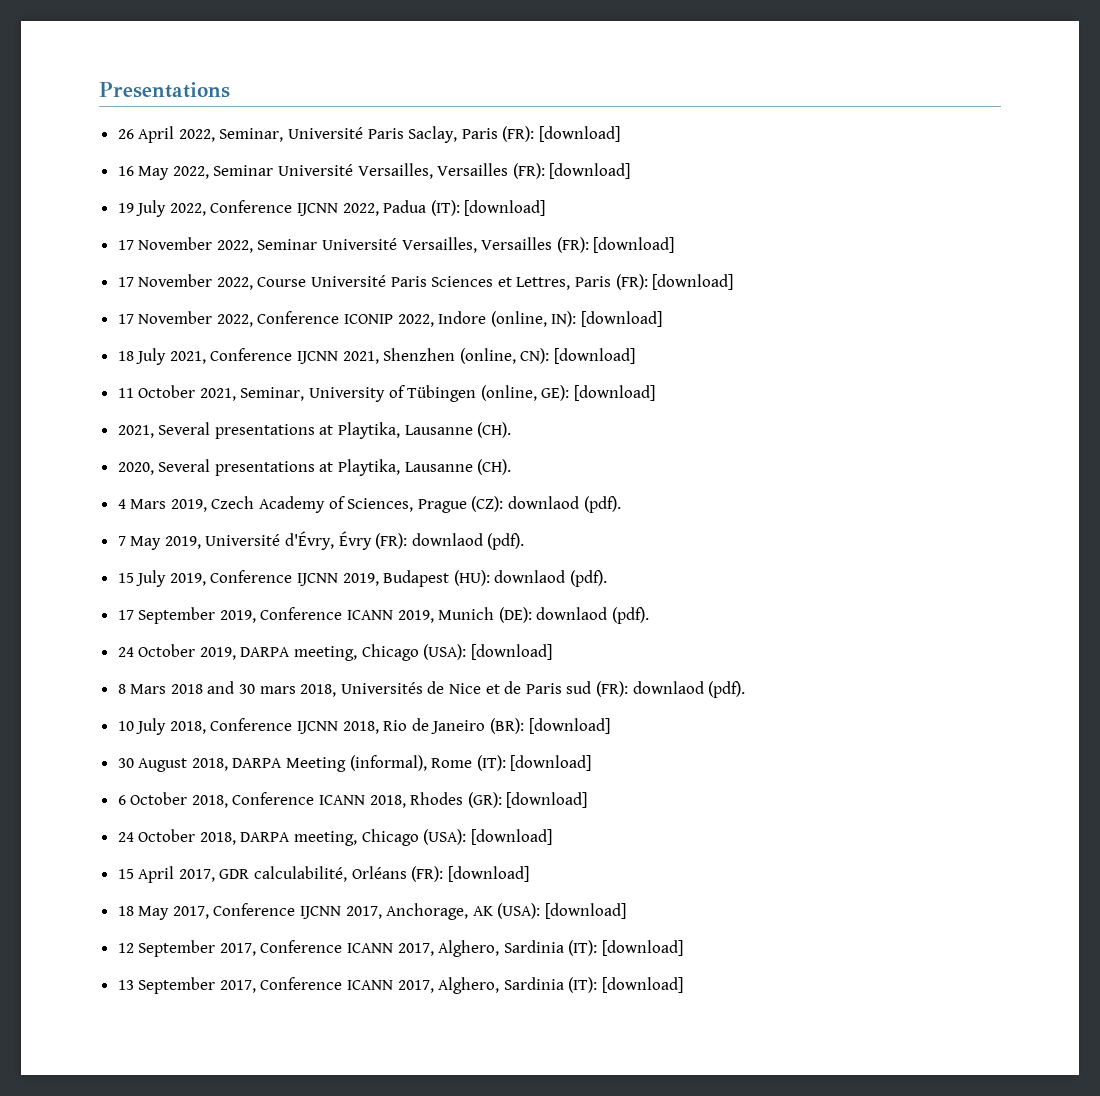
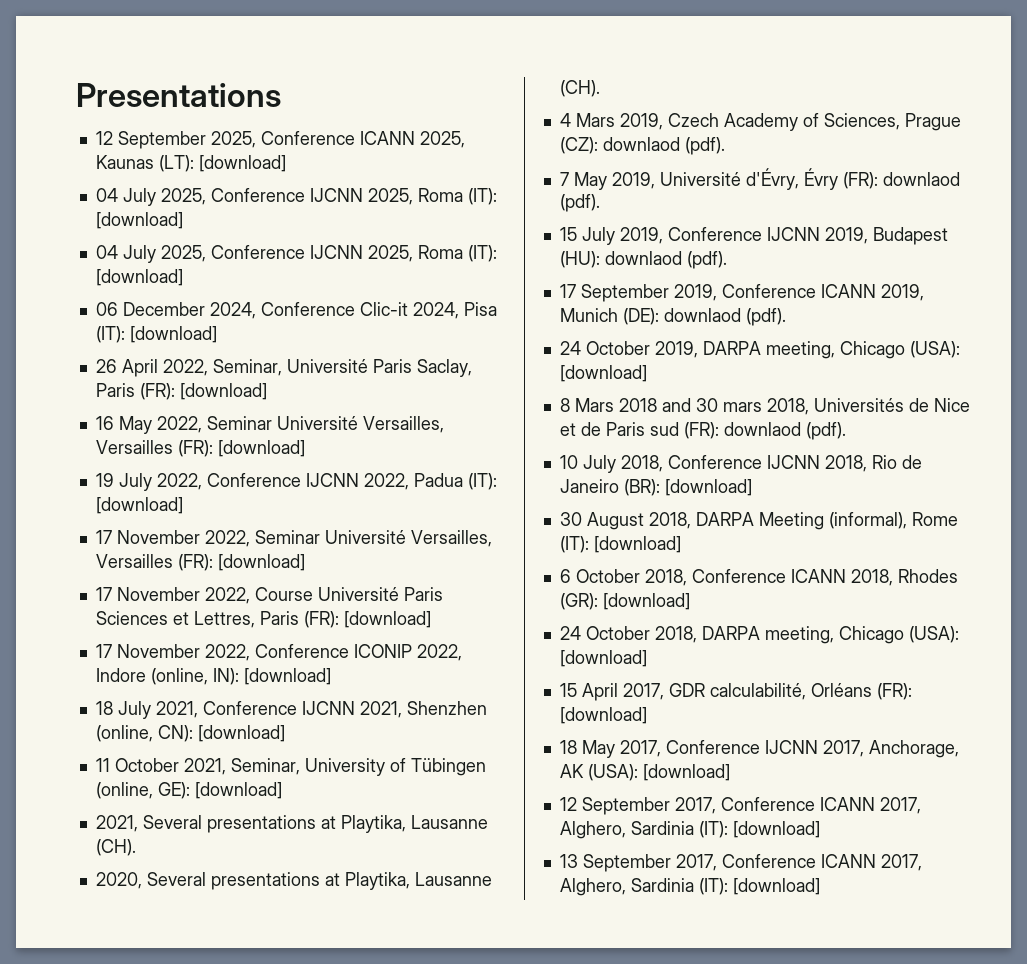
(230, 90) none -> [95,131,465,149] [95,155,286,172] [95,188,497,206] [95,212,183,229] [95,245,497,263] [95,269,183,286] [95,302,497,319] [95,326,217,343] // 12 September 2025, Conference ICANN 2025, Kaunas (LT): [download] // 04 July 2025, Conference IJCNN 2025, Roma (IT): [download] // 04 July 2025, Conference IJCNN 2025, Roma (IT): [download] // 06 December 2024, Conference Clic-it 2024, Pisa (IT): [download]

